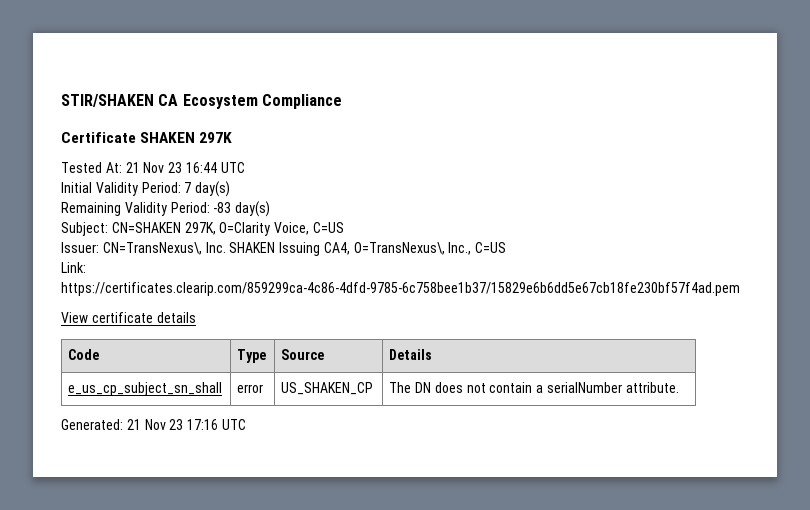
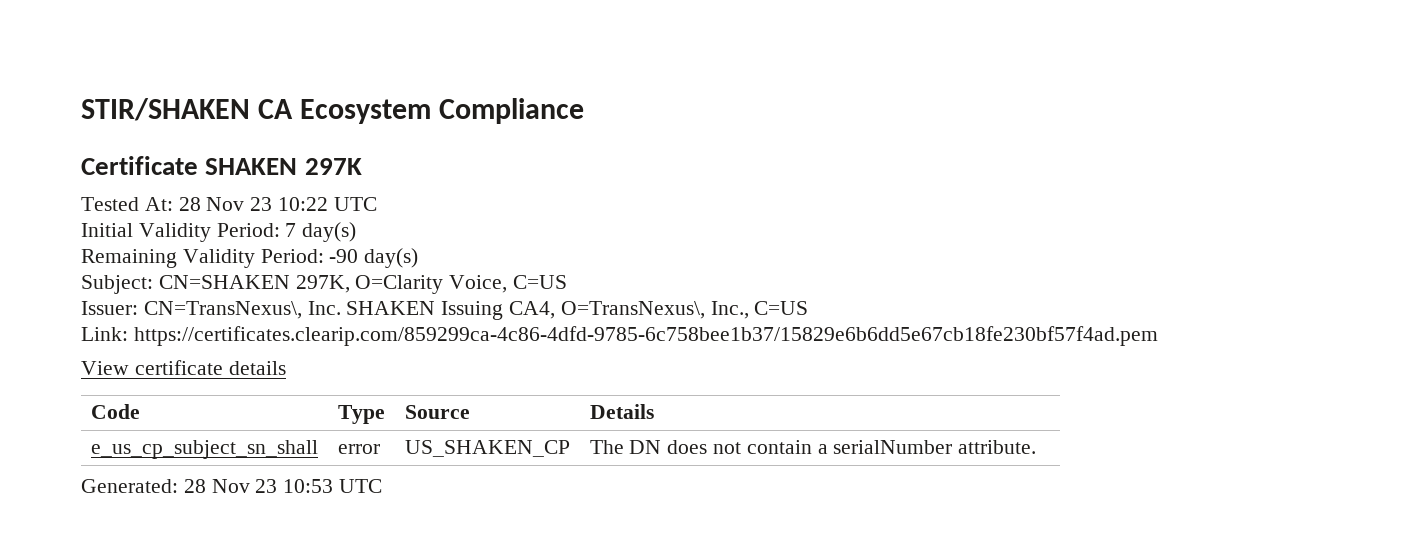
[125,162,217,173] 21 Nov 23 16:44 -> [178,197,329,211] 28 Nov 23 10:22
[213,202,232,213] -83 -> [329,249,359,263] -90
[126,419,219,430] 21 Nov 23 17:16 -> [183,479,334,493] 28 Nov 23 10:53

